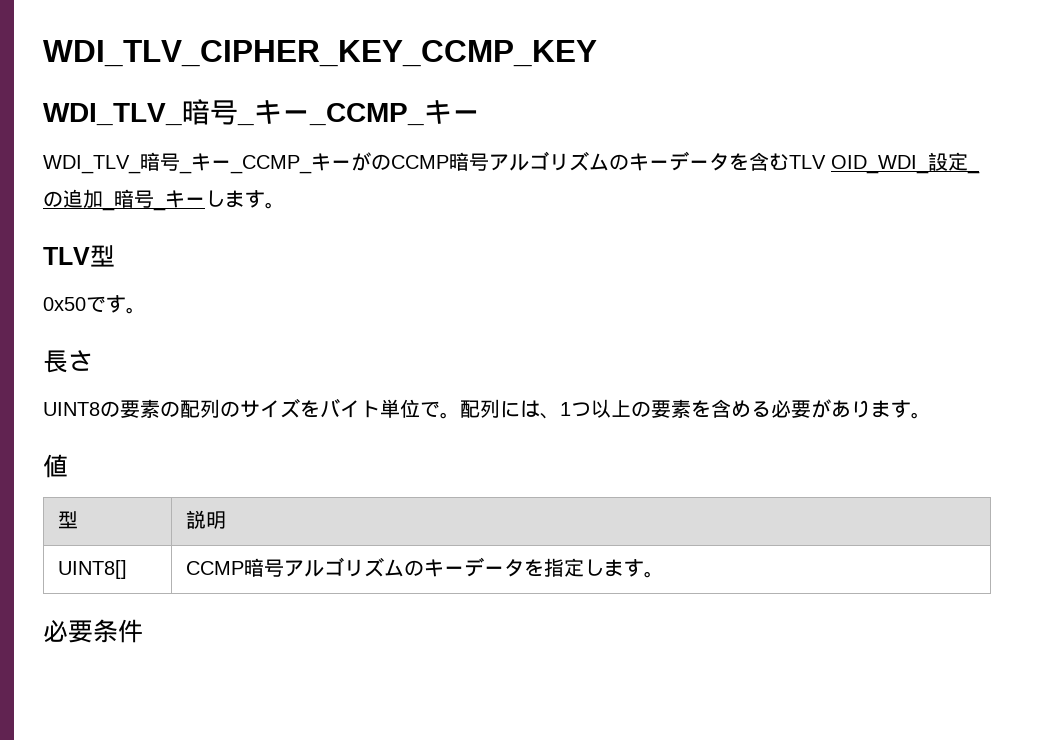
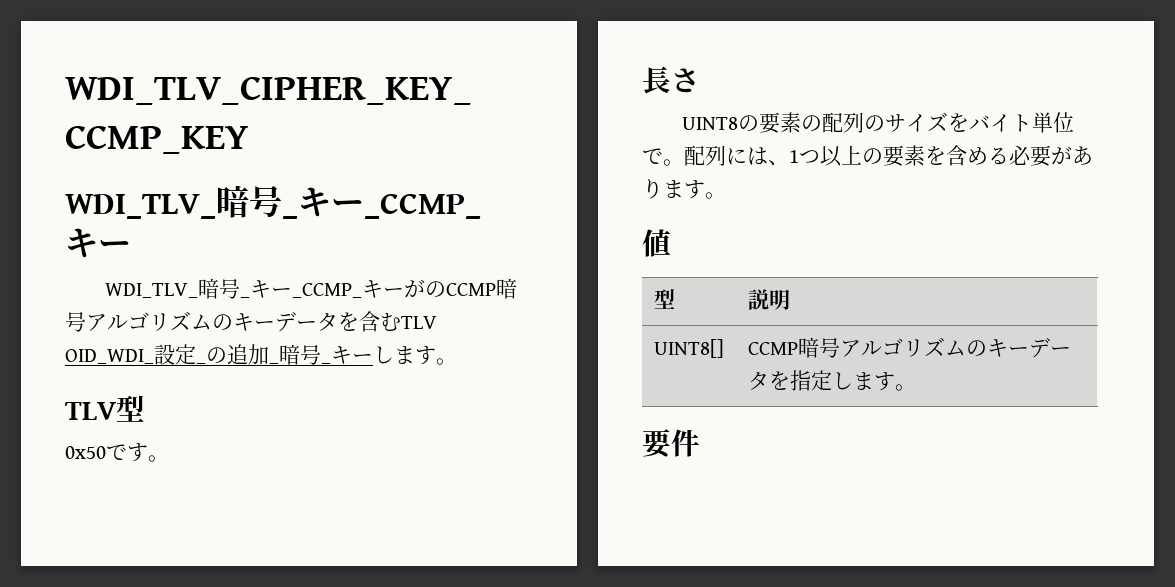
[43,619,118,643] 必要条 -> [642,429,672,458] 要

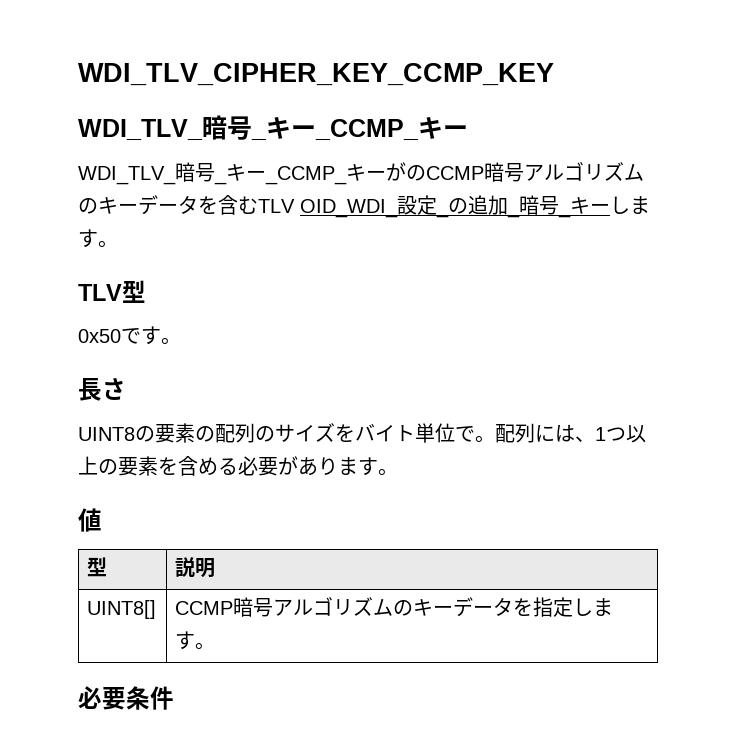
[642,429,672,458] 要 -> [78,686,150,710] 必要条

